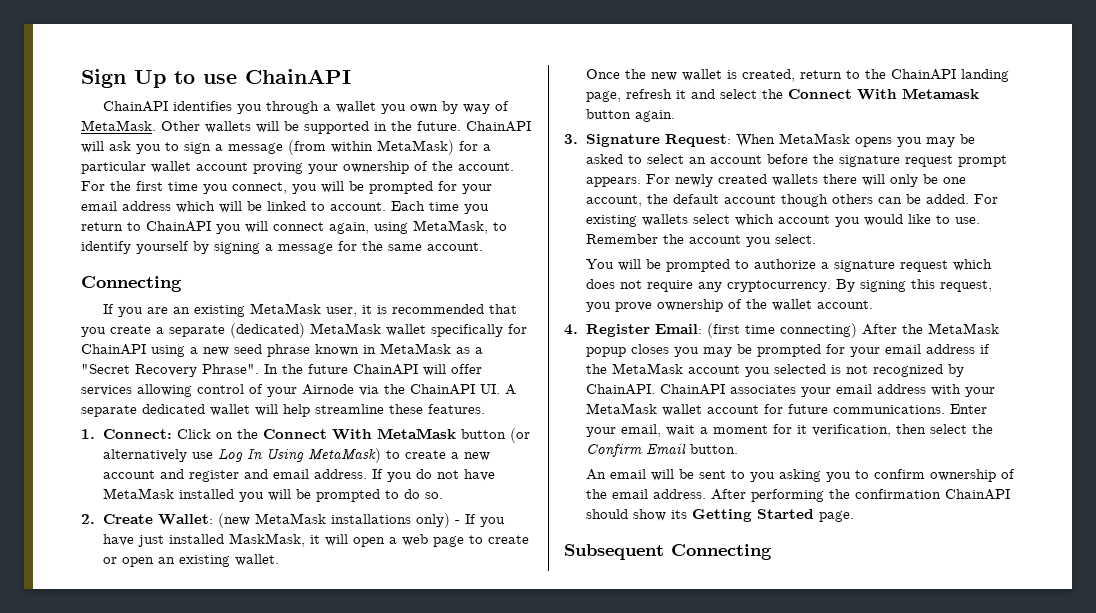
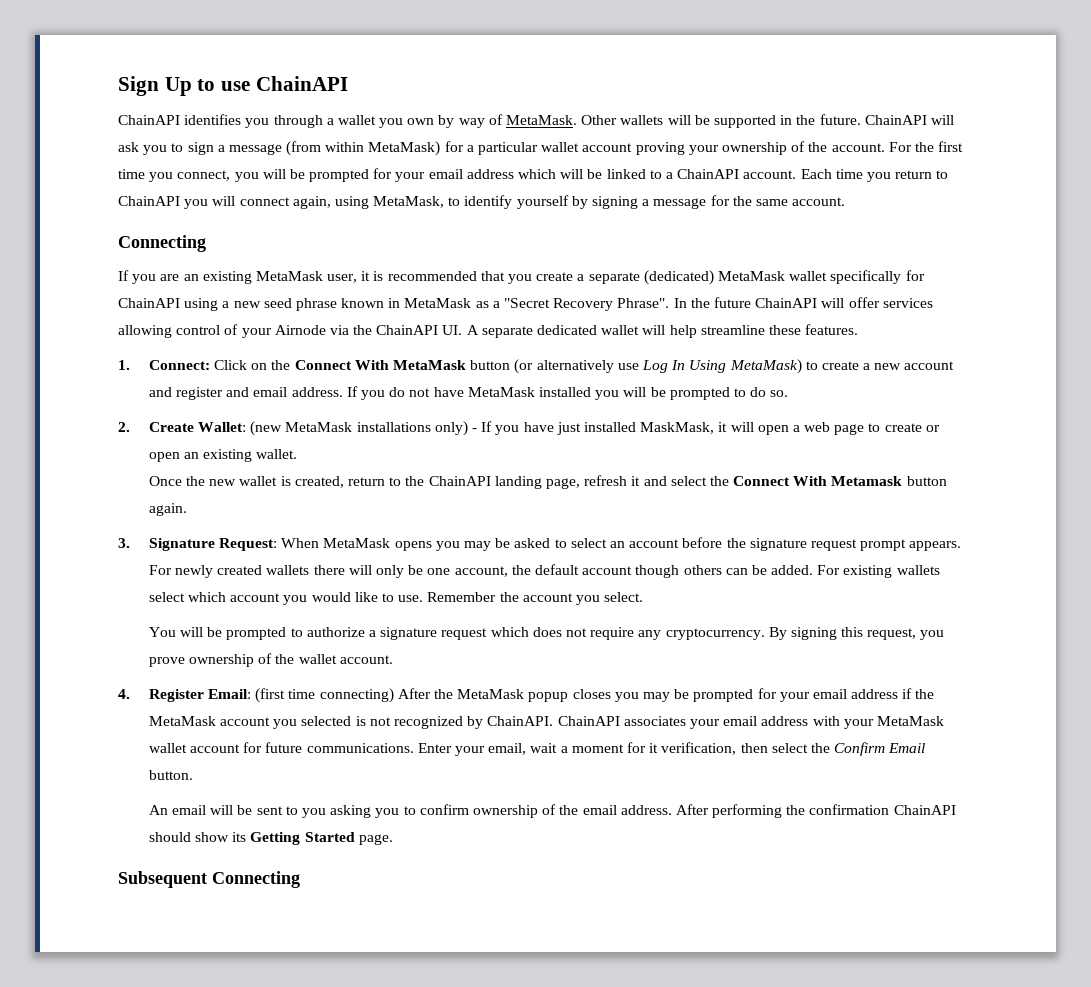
(325, 206) none -> [665,169,740,179] a ChainAPI

